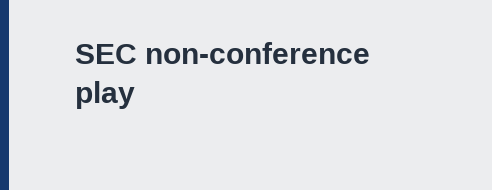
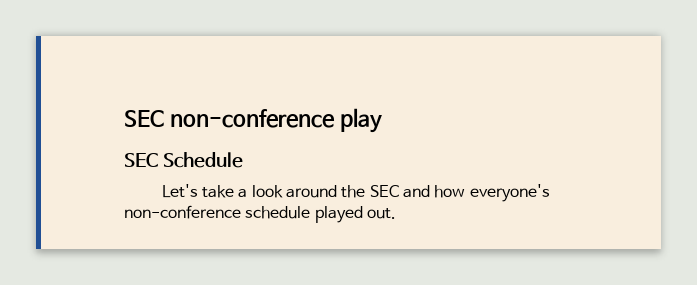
(135, 95) none -> [124,152,243,168] [161,184,550,202] [124,205,396,223] // SEC Schedule // Let's take a look around the SEC and how everyone's non-conference schedule played out.

